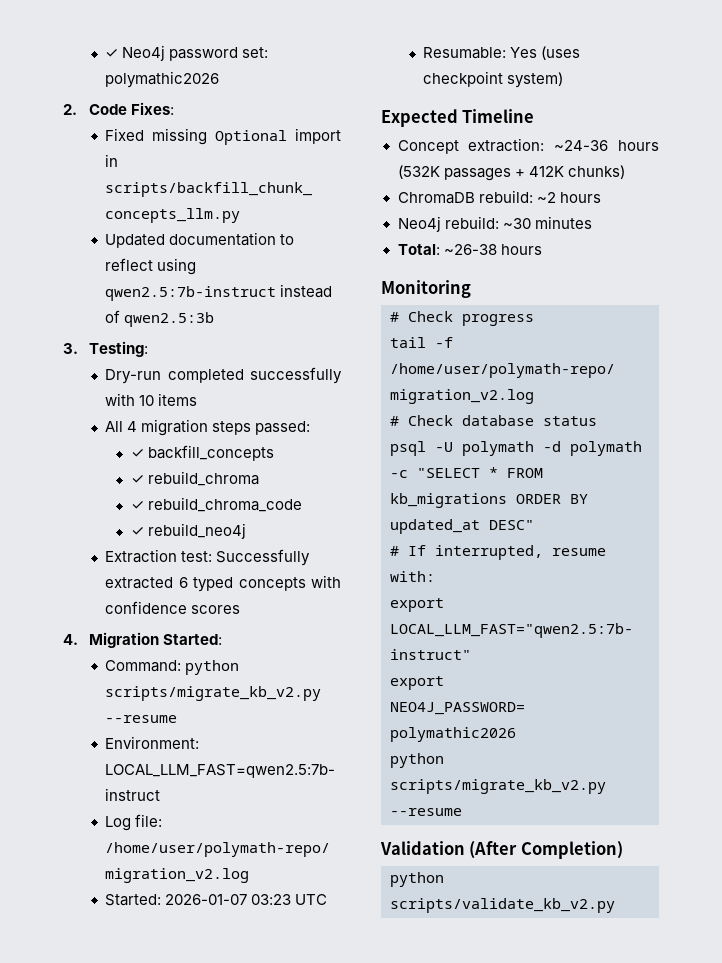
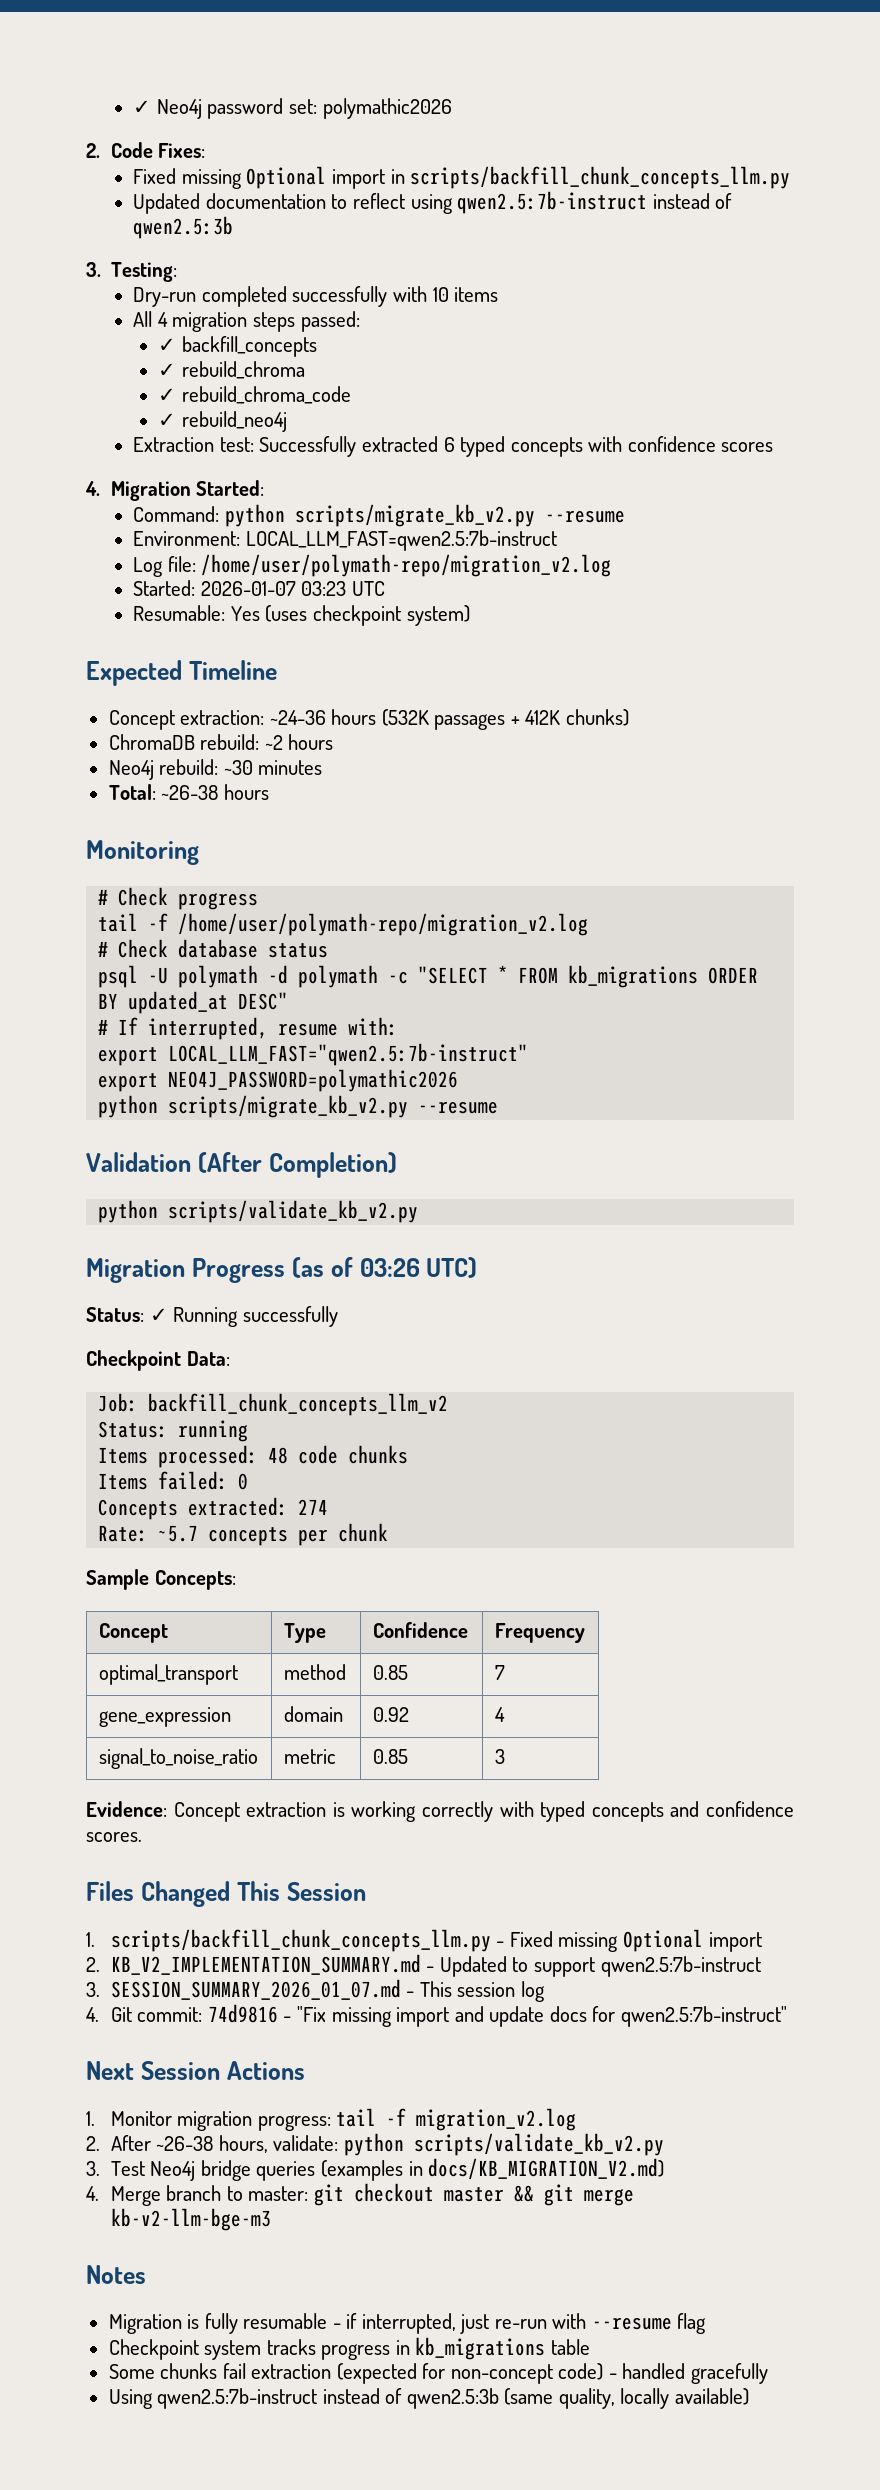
(615, 905) none -> [86,1257,478,1283] [86,1306,338,1327] [86,1350,230,1371] [98,1393,449,1416] [98,1420,249,1442] [98,1445,409,1468] [98,1471,249,1490] [98,1497,329,1520] [98,1523,389,1546] [86,1569,236,1590] [98,1623,168,1643] [283,1623,326,1643] [372,1622,468,1638] [494,1623,585,1643] [98,1664,238,1685] [283,1664,346,1680] [372,1665,408,1680] [494,1665,505,1680] [98,1707,231,1727] [283,1706,343,1722] [372,1707,409,1722] [494,1707,505,1722] [98,1748,258,1769] [283,1749,336,1764] [372,1749,408,1764] [494,1749,505,1764] [86,1801,794,1822] [86,1832,142,1842] [86,1881,366,1907] [86,1929,762,1952] [86,1954,761,1977] [86,1979,545,2002] [86,2004,787,2027] [86,2061,305,2080] [86,2108,577,2131] [86,2133,664,2156] [86,2158,665,2181] [86,2183,634,2206] [110,2208,271,2231] [86,2265,146,2284] [108,2313,707,2334] [108,2337,590,2360] [108,2363,768,2384] [108,2388,749,2409] // Migration Progress (as of 03:26 UTC) // Status: ✓ Running successfully // Checkpoint Data: // Job: backfill_chunk_concepts_llm_v2 // Status: running // Items processed: 48 code chunks // Items failed: 0 // Concepts extracted: 274 // Rate: ~5.7 concepts per chunk // Sample Concepts: // Concept | Type | Confidence | Frequency // optimal_transport | method | 0.85 | 7 // gene_expression | domain | 0.92 | 4 // signal_to_noise_ratio | metric | 0.85 | 3 // Evidence: Concept extraction is working correctly with typed concepts and confidence scores. // Files Changed This Session // 1. scripts/backfill_chunk_concepts_llm.py - Fixed missing Optional import // 2. KB_V2_IMPLEMENTATION_SUMMARY.md - Updated to support qwen2.5:7b-instruct // 3. SESSION_SUMMARY_2026_01_07.md - This session log // 4. Git commit: 74d9816 - "Fix missing import and update docs for qwen2.5:7b-instruct" // Next Session Actions // 1. Monitor migration progress: tail -f migration_v2.log // 2. After ~26-38 hours, validate: python scripts/validate_kb_v2.py // 3. Test Neo4j bridge queries (examples in docs/KB_MIGRATION_V2.md) // 4. Merge branch to master: git checkout master && git merge kb-v2-llm-bge-m3 // Notes // Migration is fully resumable - if interrupted, just re-run with --resume flag // Checkpoint system tracks progress in kb_migrations table // Some chunks fail extraction (expected for non-concept code) - handled gracefully // Using qwen2.5:7b-instruct instead of qwen2.5:3b (same quality, locally available)

